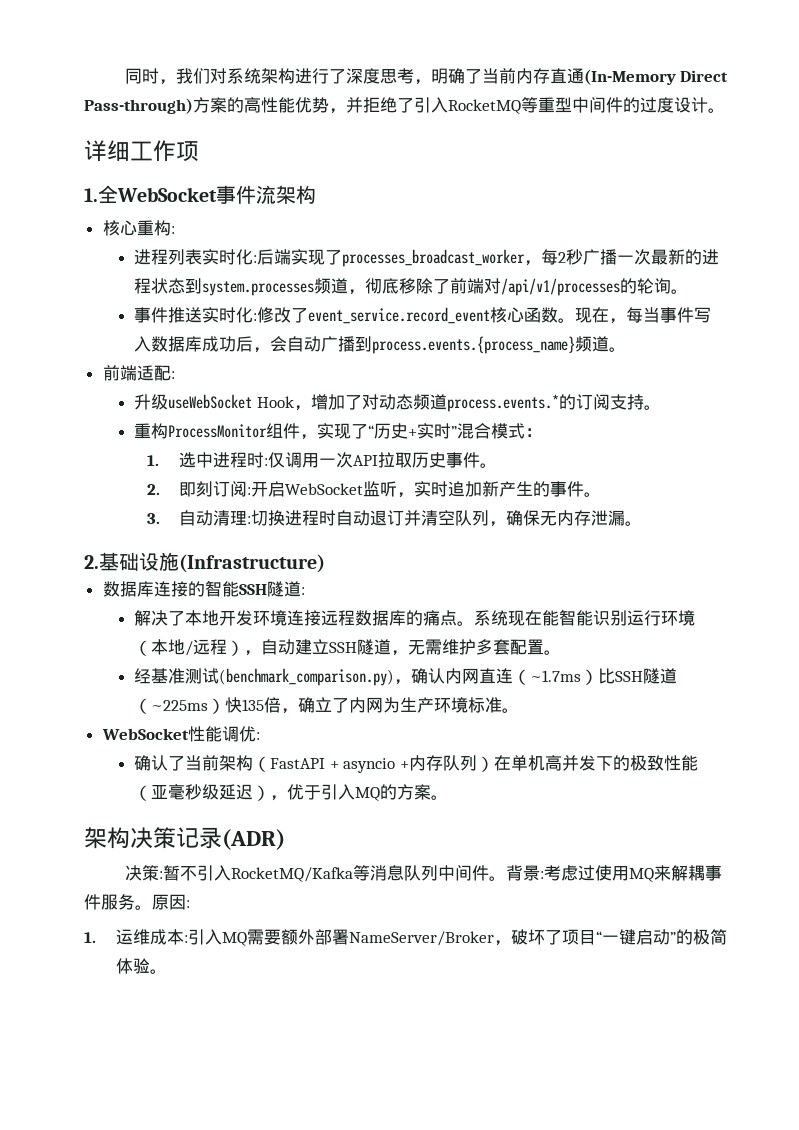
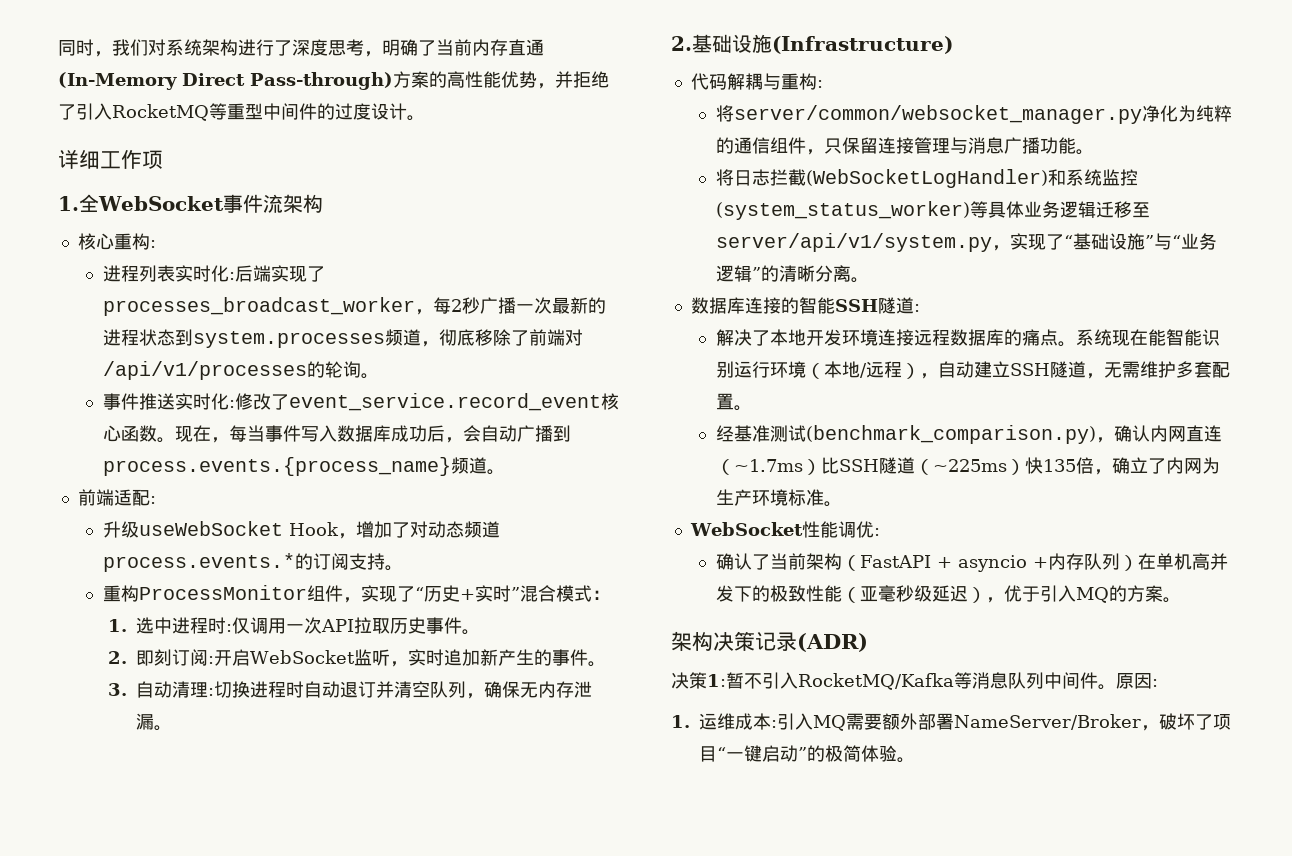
(325, 563) none -> [690,73,823,90] [715,105,1232,124] [715,137,1094,155] [715,169,1138,188] [715,201,1150,220] [715,233,1217,252] [715,265,869,283] // 代码解耦与重构: // 将server/common/websocket_manager.py净化为纯粹的通信组件，只保留连接管理与消息广播功能。 // 将日志拦截(WebSocketLogHandler)和系统监控(system_status_worker)等具体业务逻辑迁移至server/api/v1/system.py，实现了“基础设施”与“业务逻辑”的清晰分离。
[158,871,163,879] : -> [707,674,726,687] 1:
[505,865,722,882] [84,894,152,910] 背景:考虑过使用MQ来解耦事件服务。 -> (1116, 687) none

